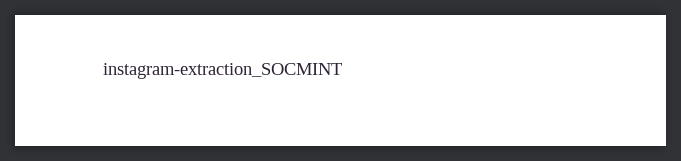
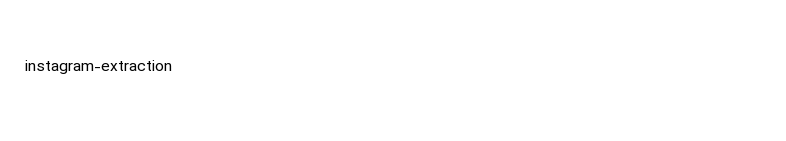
[103,63,342,79] instagram-extraction_SOCMINT -> [25,60,172,74] instagram-extraction

